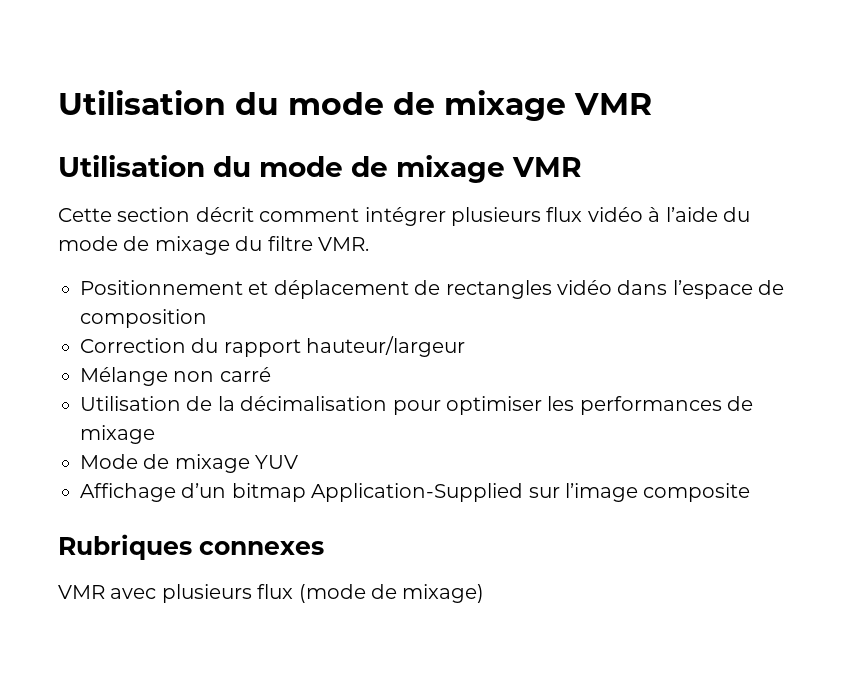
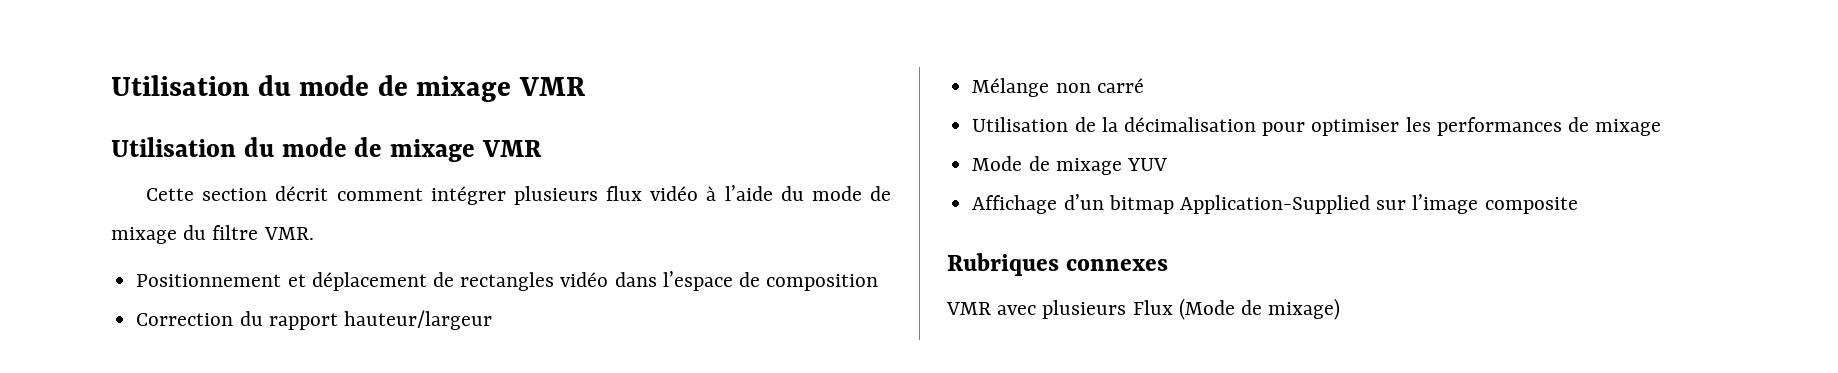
[257,584,366,603] flux (mode -> [1132,298,1235,320] Flux (Mode

